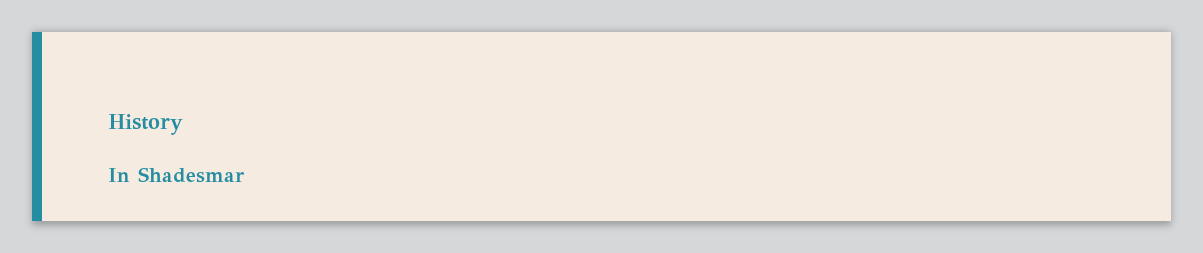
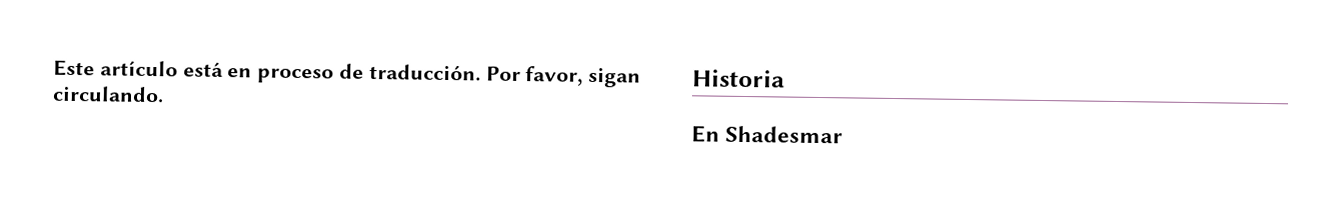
[108,114,183,135] [108,168,130,182] History // In -> [53,59,642,88] [52,85,164,104] [692,69,785,88] [691,125,720,143] Este artículo está en proceso de traducción. Por favor, sigan circulando. // Historia // En

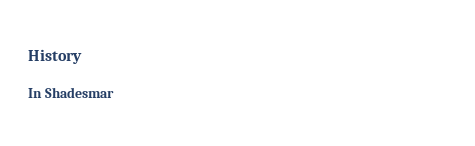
[53,59,642,88] [52,85,164,104] [692,69,785,88] [691,125,720,143] Este artículo está en proceso de traducción. Por favor, sigan circulando. // Historia // En -> [28,49,82,64] [28,88,42,98] History // In

